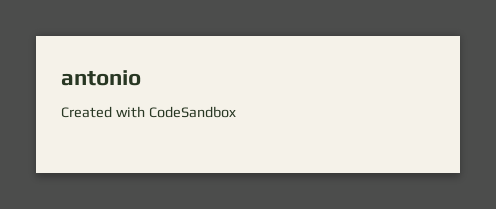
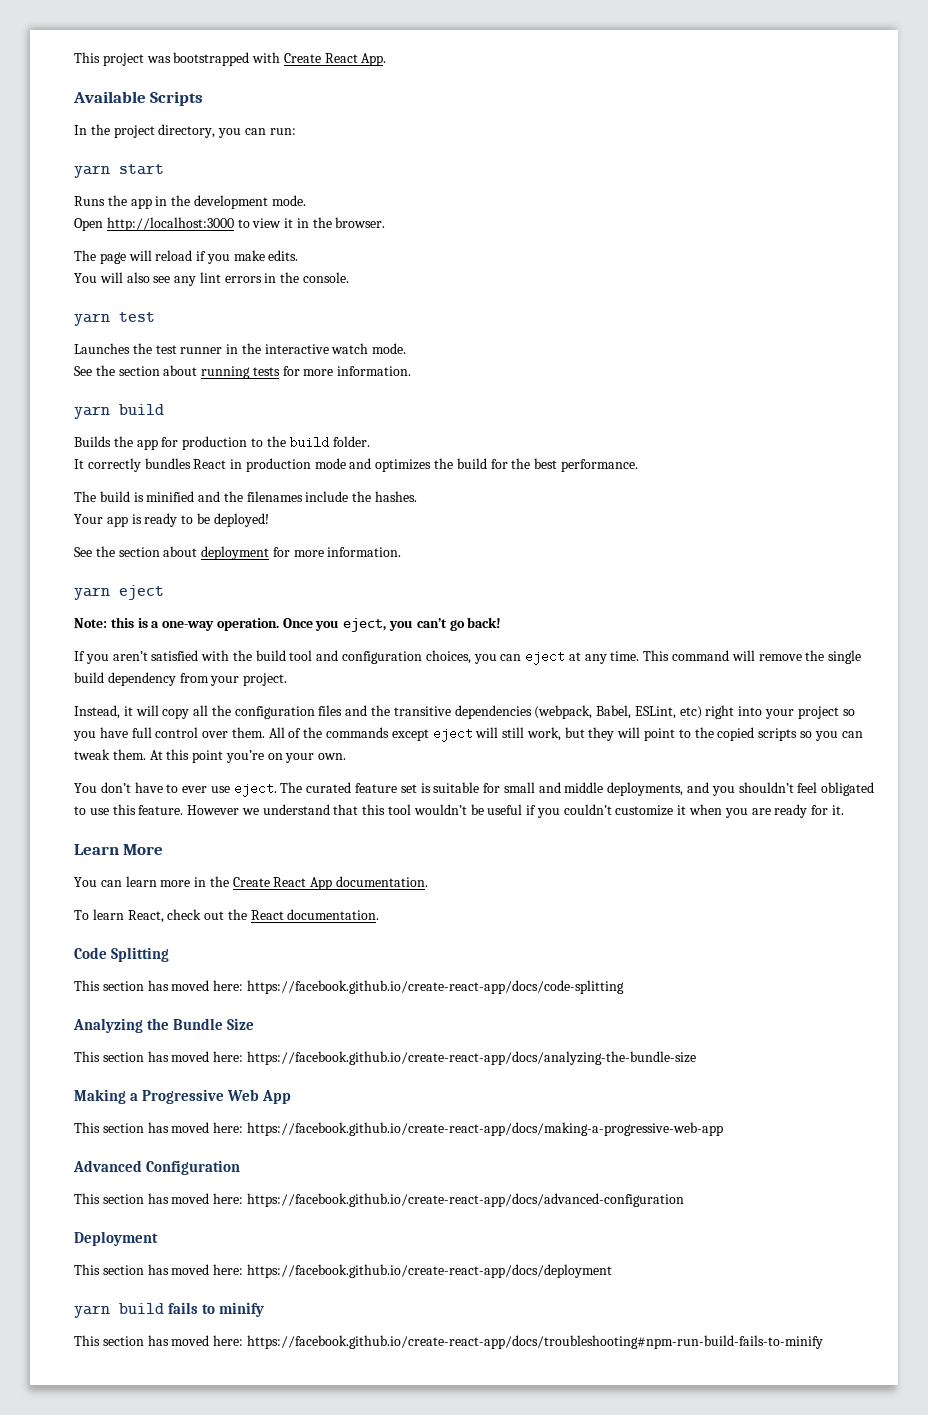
[61,70,141,86] [61,106,236,118] antonio // Created with CodeSandbox -> [74,52,387,66] [73,91,204,106] [74,124,296,138] [74,164,164,178] [74,195,306,209] [74,217,386,231] [74,250,299,264] [74,272,350,286] [74,312,155,326] [74,343,407,354] [74,365,412,379] [74,404,164,419] [74,436,371,450] [74,458,638,472] [74,491,418,502] [74,513,269,527] [74,546,402,560] [74,585,164,600] [74,617,502,632] [74,650,862,665] [74,672,288,686] [74,705,855,719] [73,727,863,742] [74,749,347,763] [74,782,875,797] [74,804,844,818] [74,844,164,855] [74,876,429,890] [74,909,380,923] [74,947,170,962] [74,980,624,994] [73,1018,255,1033] [74,1051,696,1065] [74,1089,292,1104] [74,1122,723,1136] [73,1160,241,1175] [74,1193,684,1207] [74,1231,158,1246] [74,1264,612,1278] [74,1302,265,1318] [74,1335,823,1349] This project was bootstrapped with Create React App. // Available Scripts // In the project directory, you can run: // yarn start // Runs the app in the development mode. // Open http://localhost:3000 to view it in the browser. // The page will reload if you make edits. // You will also see any lint errors in the console. // yarn test // Launches the test runner in the interactive watch mode. // See the section about running tests for more information. // yarn build // Builds the app for production to the build folder. // It correctly bundles React in production mode and optimizes the build for the best performance. // The build is minified and the filenames include the hashes. // Your app is ready to be deployed! // See the section about deployment for more information. // yarn eject // Note: this is a one-way operation. Once you eject, you can’t go back! // If you aren’t satisfied with the build tool and configuration choices, you can eject at any time. This command will remove the single build dependency from your project. // Instead, it will copy all the configuration files and the transitive dependencies (webpack, Babel, ESLint, etc) right into your project so you have full control over them. All of the commands except eject will still work, but they will point to the copied scripts so you can tweak them. At this point you’re on your own. // You don’t have to ever use eject. The curated feature set is suitable for small and middle deployments, and you shouldn’t feel obligated to use this feature. However we understand that this tool wouldn’t be useful if you couldn’t customize it when you are ready for it. // Learn More // You can learn more in the Create React App documentation. // To learn React, check out the React documentation. // Code Splitting // This section has moved here: https://facebook.github.io/create-react-app/docs/code-splitting // Analyzing the Bundle Size // This section has moved here: https://facebook.github.io/create-react-app/docs/analyzing-the-bundle-size // Making a Progressive Web App // This section has moved here: https://facebook.github.io/create-react-app/docs/making-a-progressive-web-app // Advanced Configuration // This section has moved here: https://facebook.github.io/create-react-app/docs/advanced-configuration // Deployment // This section has moved here: https://facebook.github.io/create-react-app/docs/deployment // yarn build fails to minify // This section has moved here: https://facebook.github.io/create-react-app/docs/troubleshooting#npm-run-build-fails-to-minify

